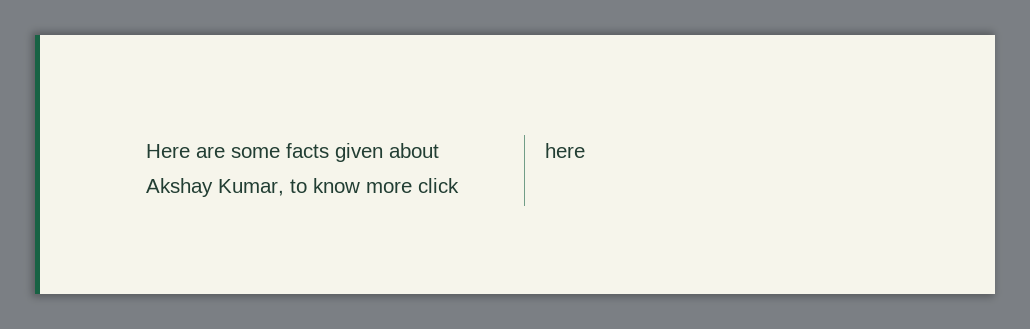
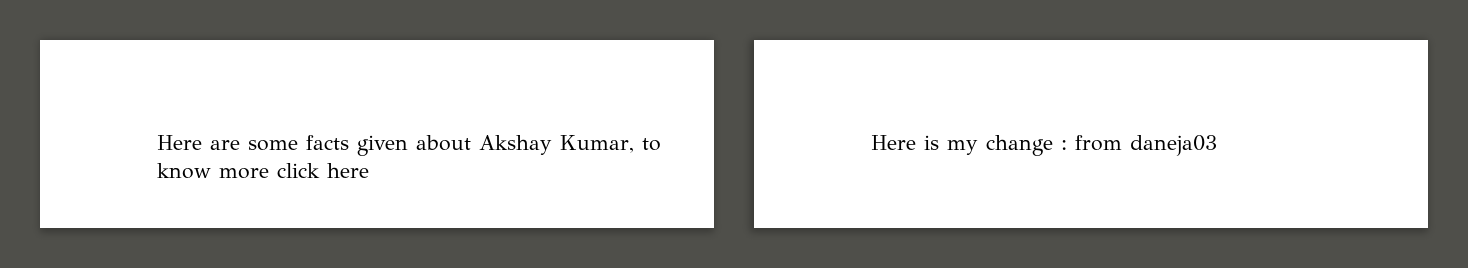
(585, 150) none -> [871,135,1217,156] // Here is my change : from daneja03

